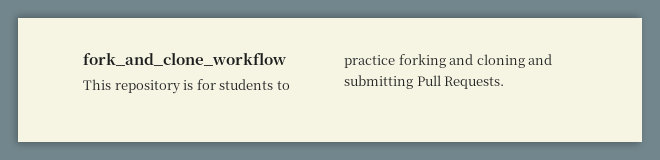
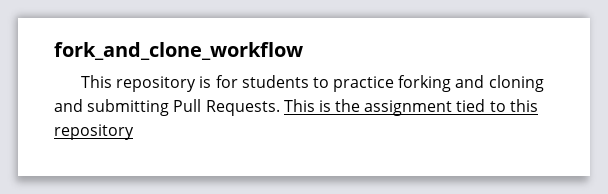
(505, 82) none -> [283,99,538,116] [54,124,134,140] This is the assignment tied to this repository

